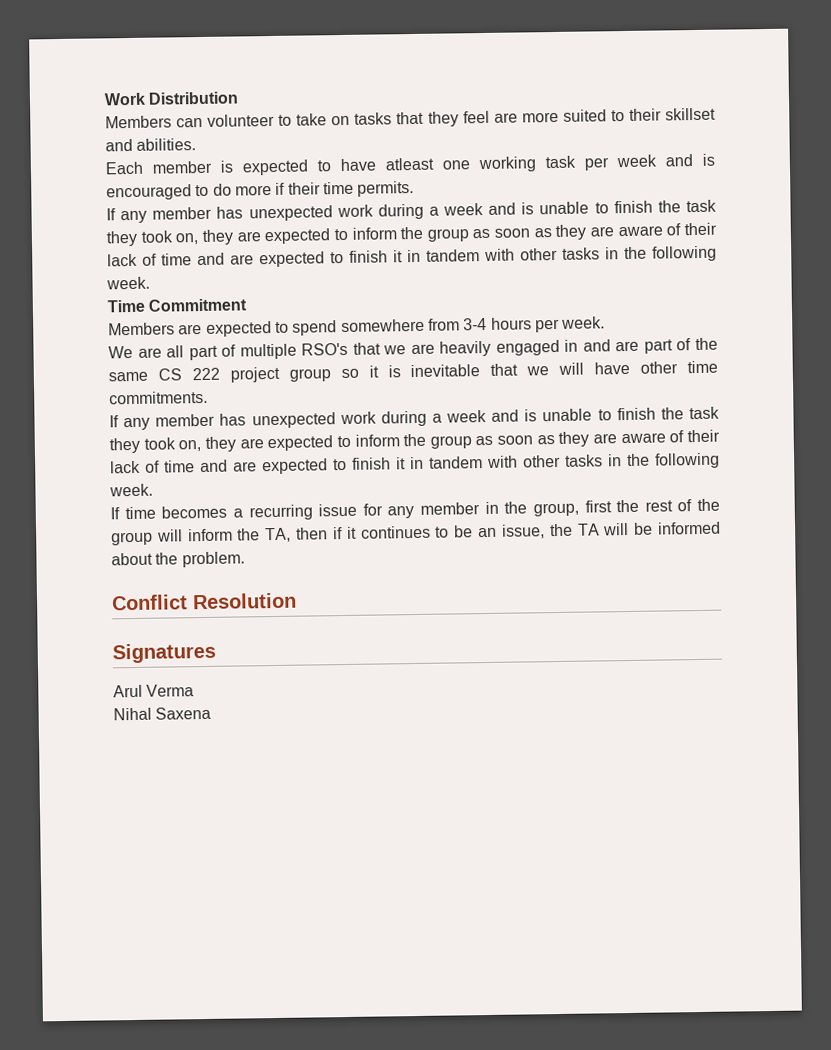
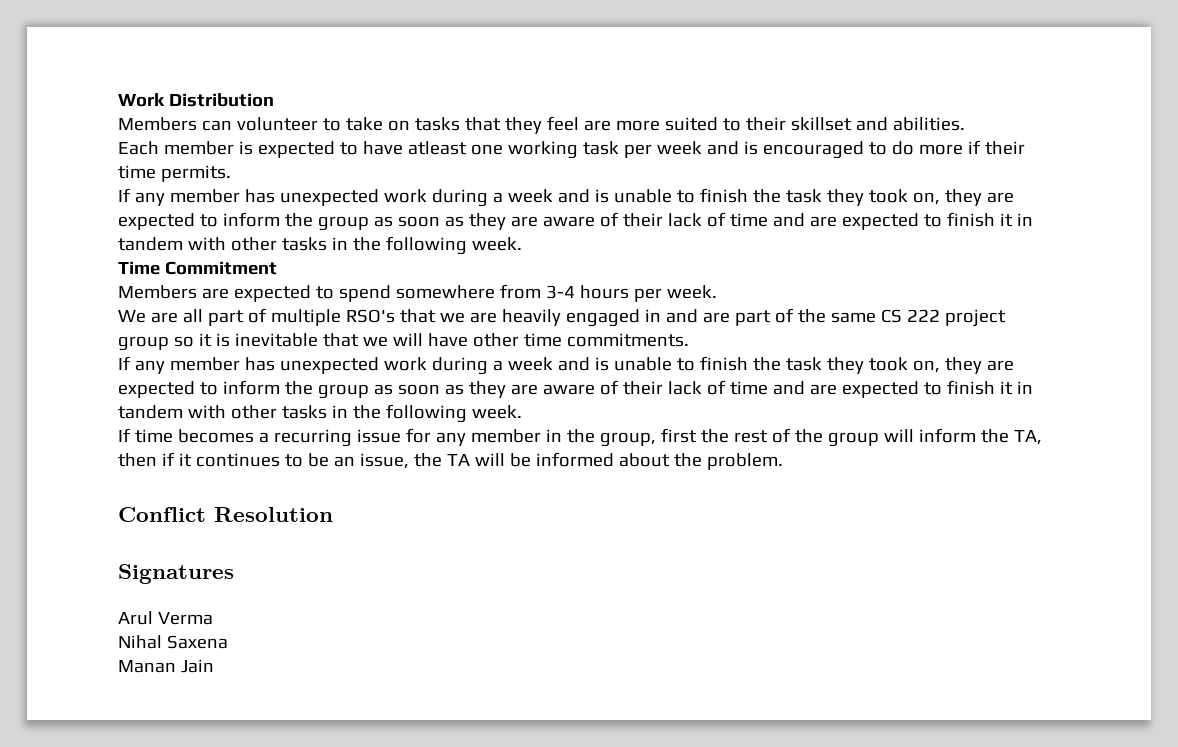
(212, 713) none -> [118,659,214,673] // Manan Jain

